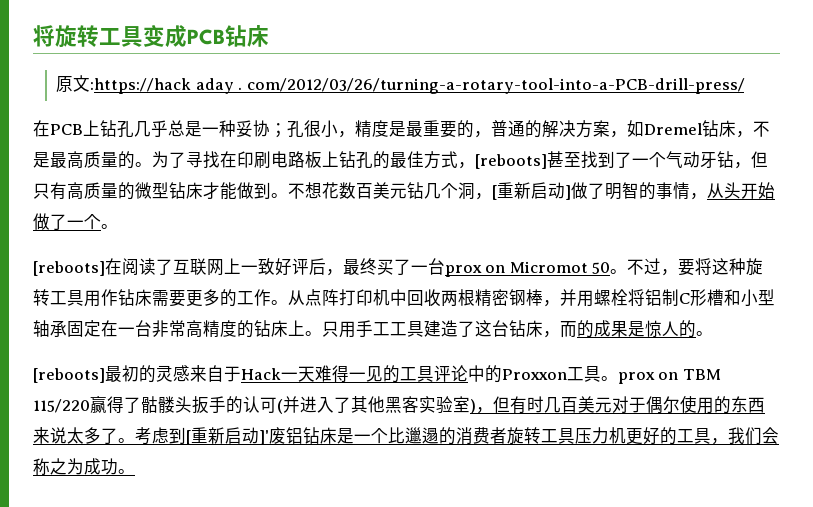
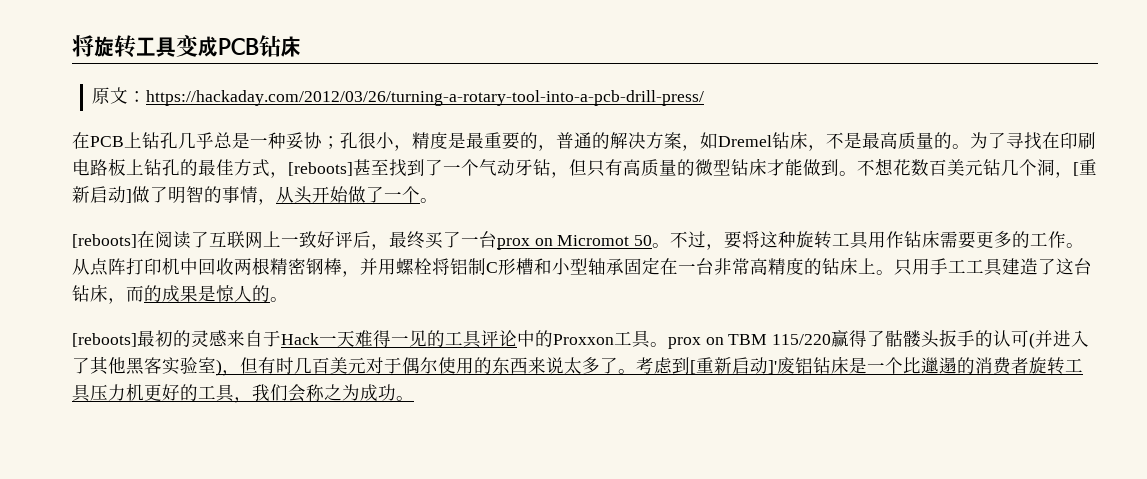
[90,78,745,94] :https://hack aday . com/2012/03/26/turning-a-rotary-tool-into-a-PCB-drill-press/ -> [128,90,705,106] ：https://hackaday.com/2012/03/26/turning-a-rotary-tool-into-a-pcb-drill-press/

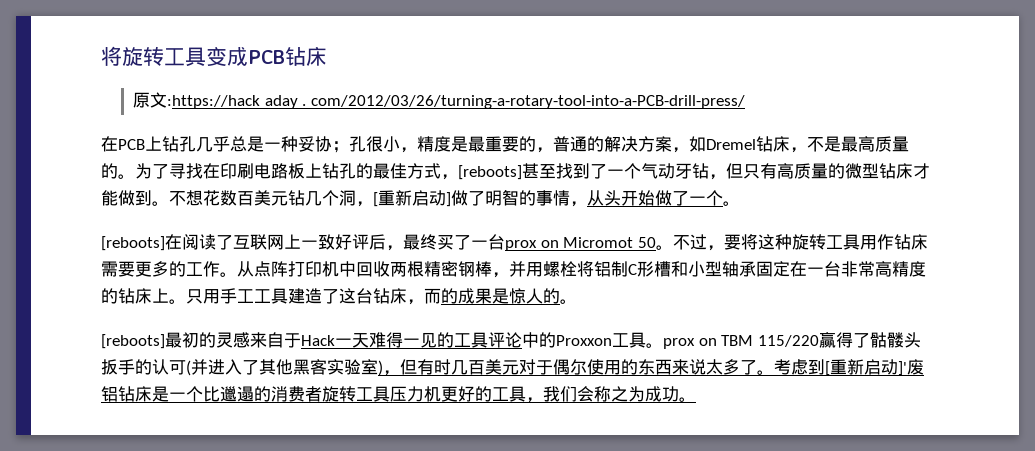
[128,90,705,106] ：https://hackaday.com/2012/03/26/turning-a-rotary-tool-into-a-pcb-drill-press/ -> [167,95,745,109] :https://hack aday . com/2012/03/26/turning-a-rotary-tool-into-a-PCB-drill-press/

